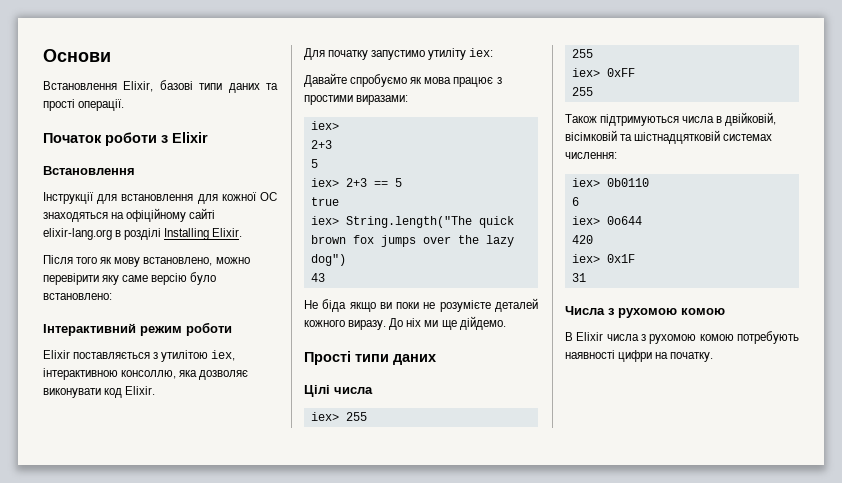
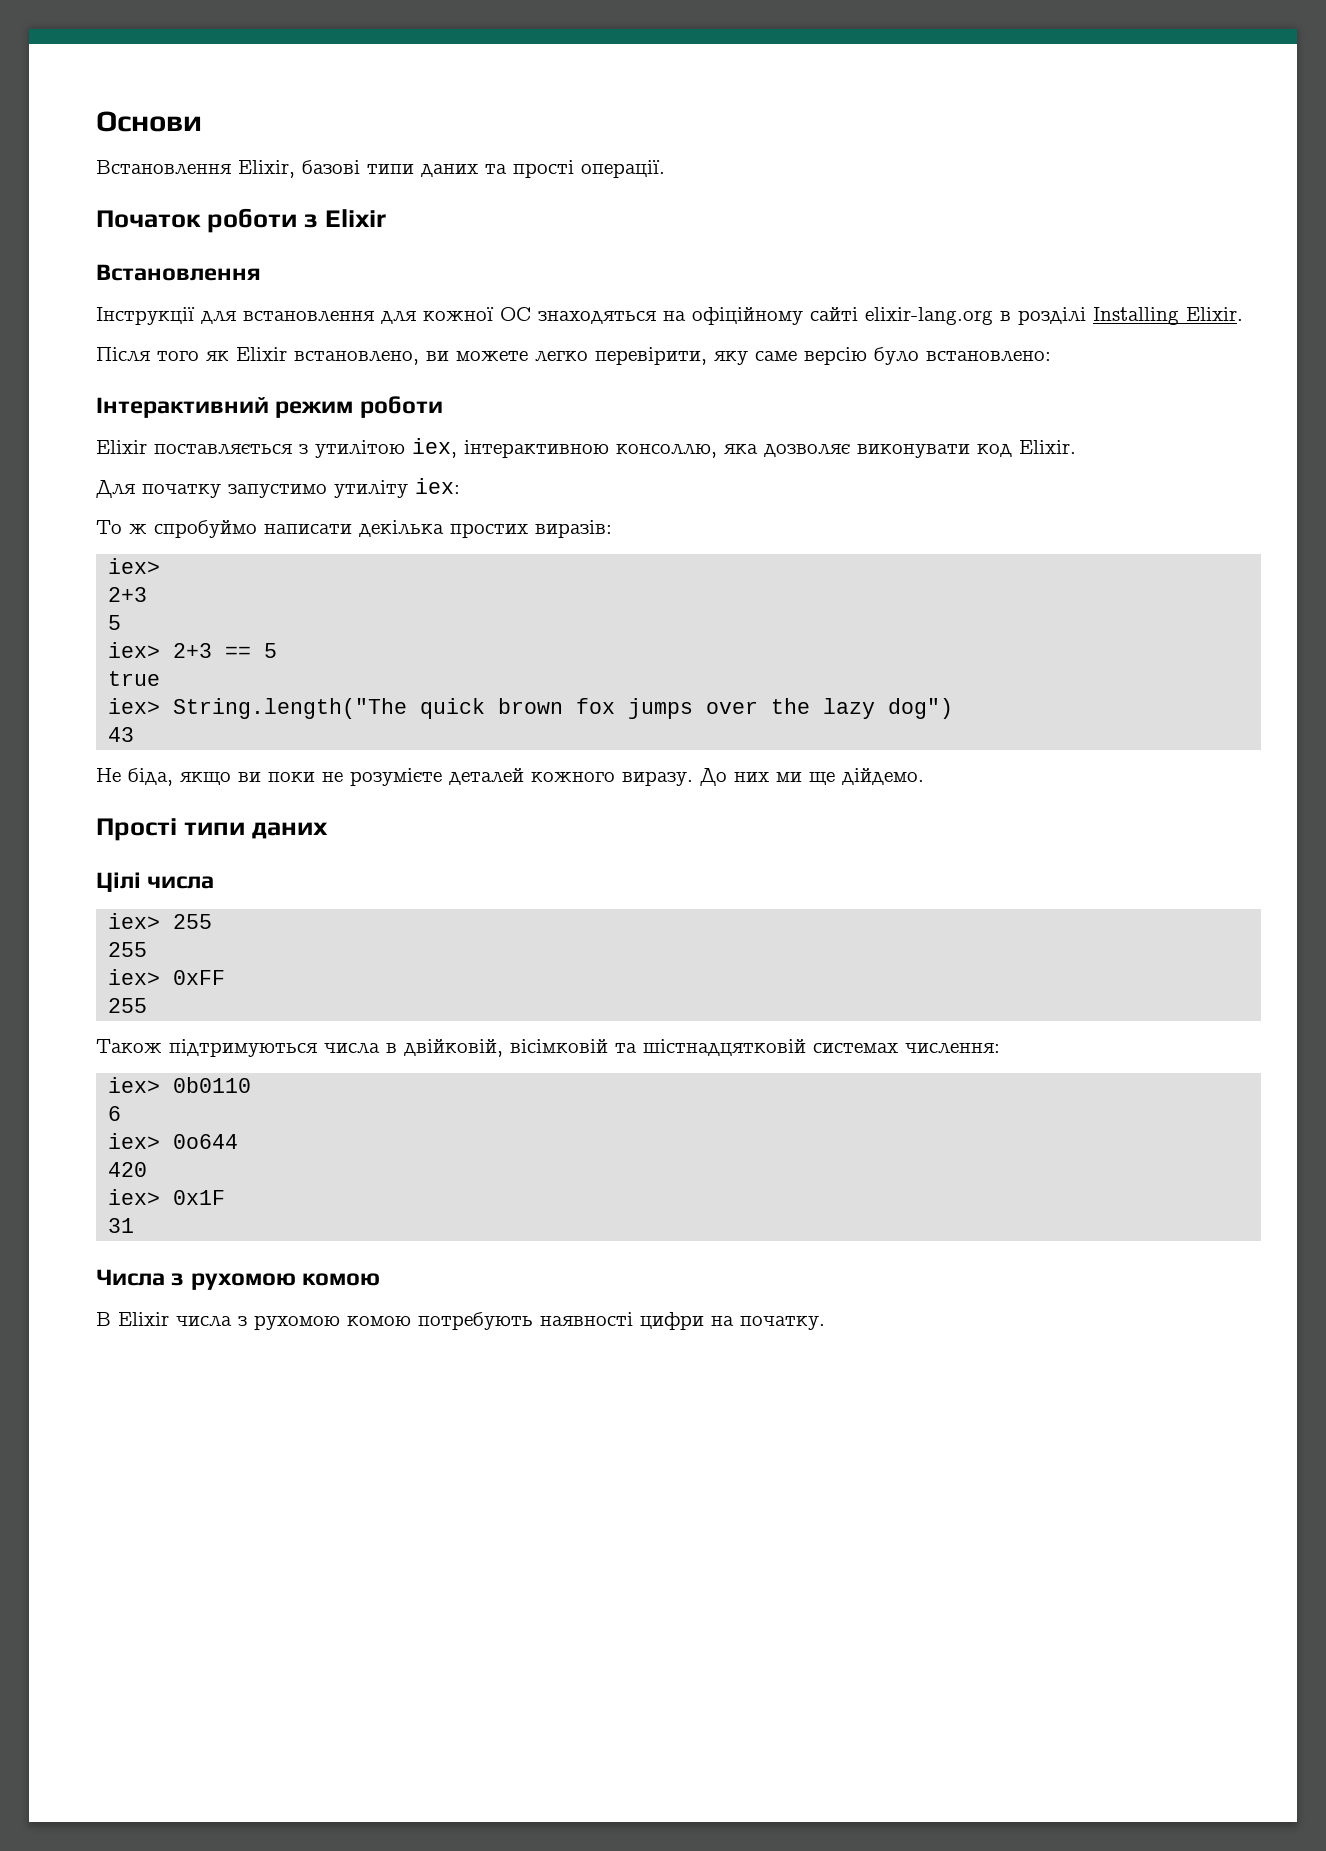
[114,257,250,267] [43,273,99,285] мову встановлено, можно перевірити -> [236,347,707,365] Elixir встановлено, ви можете легко перевірити,
[304,73,502,87] [304,95,409,105] Давайте спробуємо як мова працює з простими виразами: -> [96,520,612,538] То ж спробуймо написати декілька простих виразів:
[322,299,347,312] біда -> [128,768,173,786] біда,
[406,318,422,327] ніх -> [734,772,769,782] них

